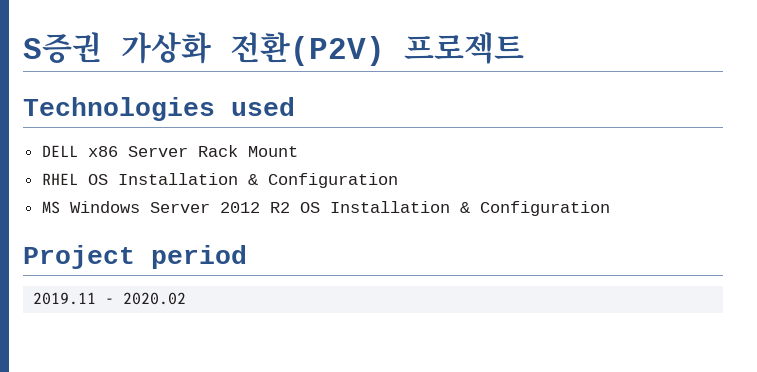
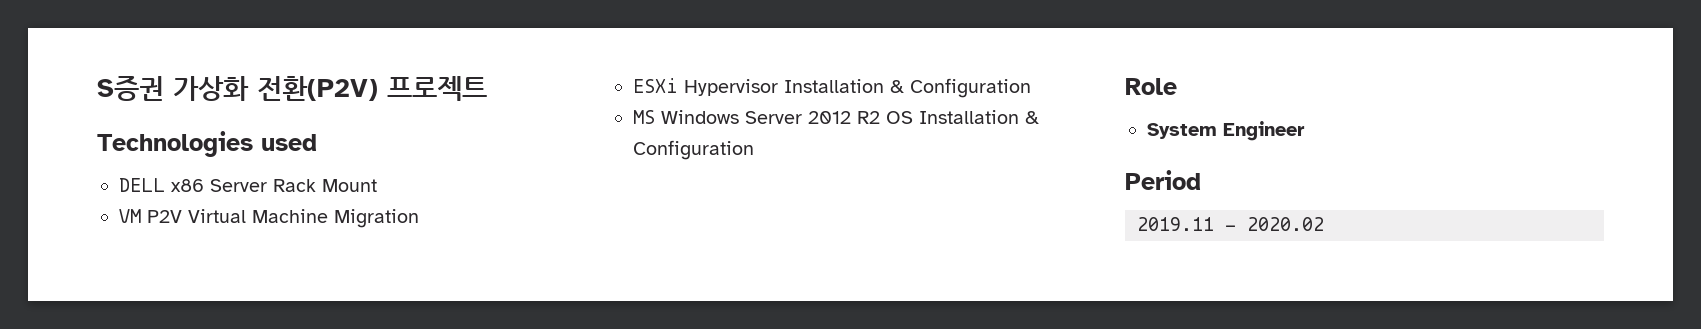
[41,173,108,185] RHEL OS -> [119,209,419,228] [633,78,778,96] VM P2V Virtual Machine Migration // ESXi Hypervisor
[23,245,247,269] Project period -> [1125,78,1177,95] [1147,121,1305,141] [1125,170,1201,190] Role // System Engineer // Period

